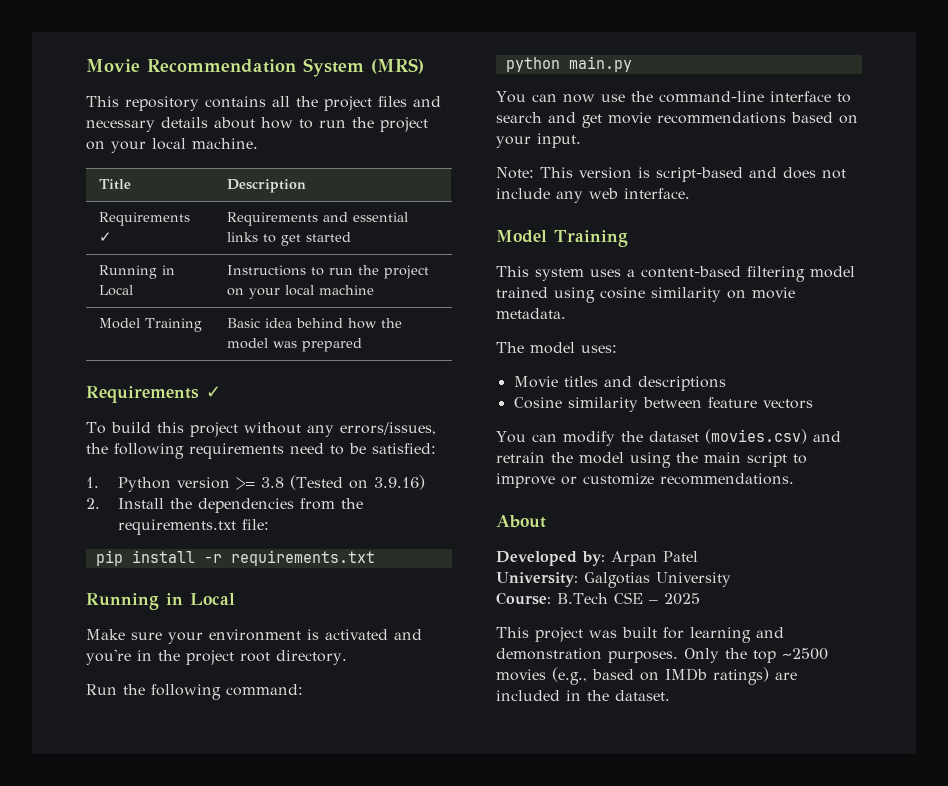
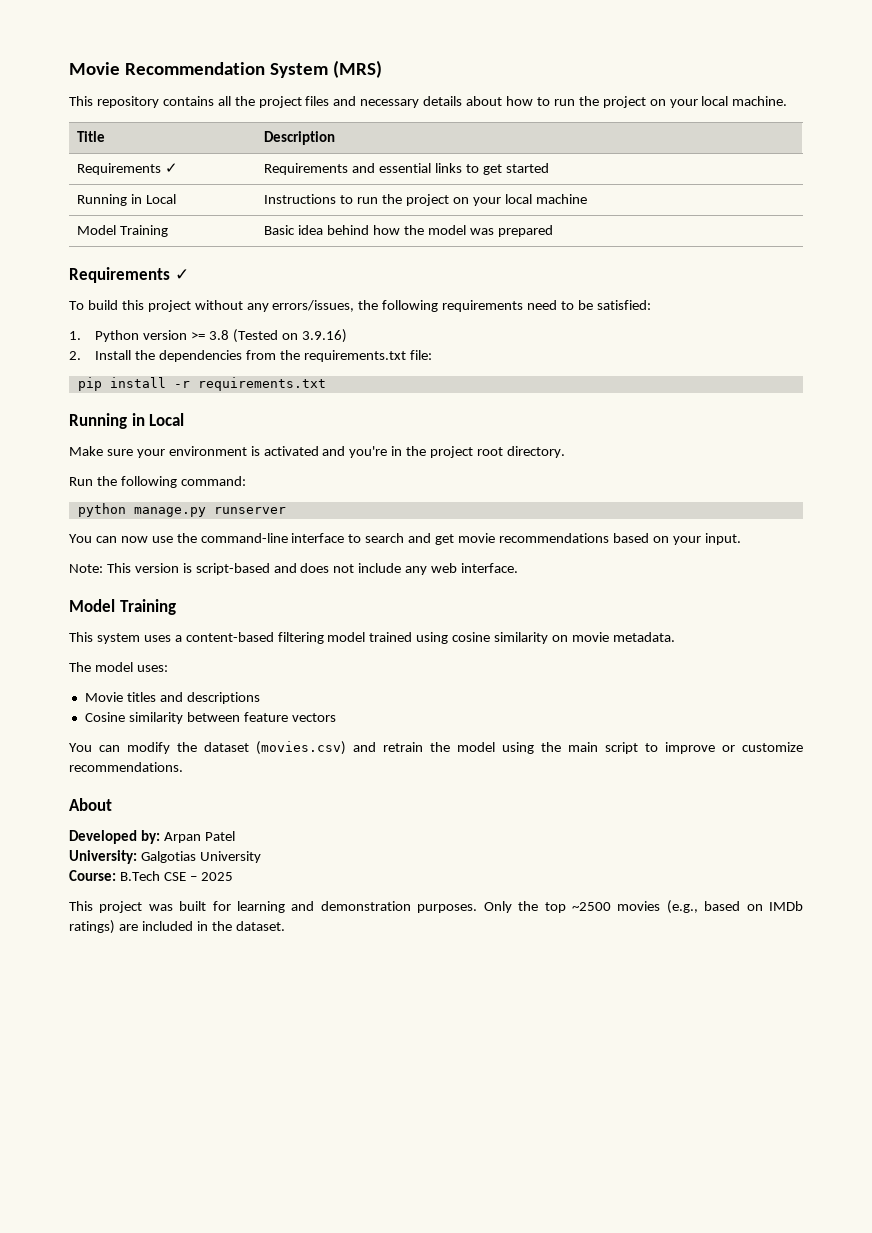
[568,56,632,72] main.py -> [133,507,286,517] manage.py runserver

